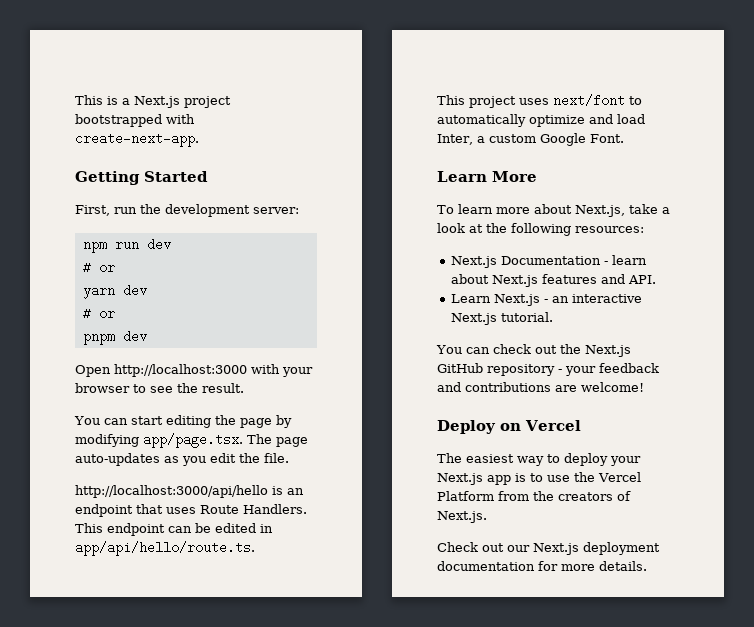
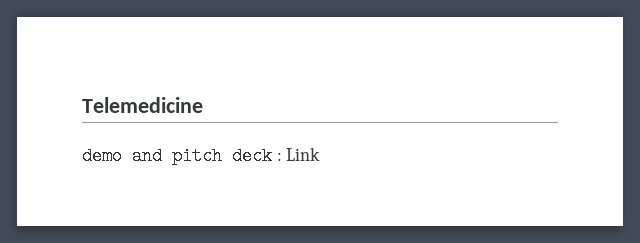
[75,95,231,108] [75,114,195,127] [75,132,199,147] [75,171,208,185] [75,204,299,217] [82,238,171,253] [82,261,115,274] [82,284,147,299] [82,307,115,320] [82,330,147,345] [75,364,313,377] [75,383,244,393] [74,415,292,428] [75,433,308,448] [75,453,289,466] [75,485,304,498] [75,504,307,517] [75,523,273,536] [75,541,255,556] [437,94,642,108] [437,114,645,127] [437,133,624,146] [437,171,537,182] [437,204,670,217] [437,223,644,236] [451,255,648,268] [451,274,657,287] [451,294,643,306] [451,312,554,325] [436,344,631,357] [437,363,659,376] [437,382,644,392] [437,420,581,434] [437,453,641,466] [437,472,641,485] [437,491,631,501] [437,511,487,523] [437,542,660,555] [437,561,647,571] This is a Next.js project bootstrapped with create-next-app. // Getting Started // First, run the development server: // npm run dev // # or // yarn dev // # or // pnpm dev // Open http://localhost:3000 with your browser to see the result. // You can start editing the page by modifying app/page.tsx. The page auto-updates as you edit the file. // http://localhost:3000/api/hello is an endpoint that uses Route Handlers. This endpoint can be edited in app/api/hello/route.ts. // This project uses next/font to automatically optimize and load Inter, a custom Google Font. // Learn More // To learn more about Next.js, take a look at the following resources: // Next.js Documentation - learn about Next.js features and API. // Learn Next.js - an interactive Next.js tutorial. // You can check out the Next.js GitHub repository - your feedback and contributions are welcome! // Deploy on Vercel // The easiest way to deploy your Next.js app is to use the Vercel Platform from the creators of Next.js. // Check out our Next.js deployment documentation for more details. -> [82,97,203,113] [82,147,321,165] Telemedicine // demo and pitch deck : Link

